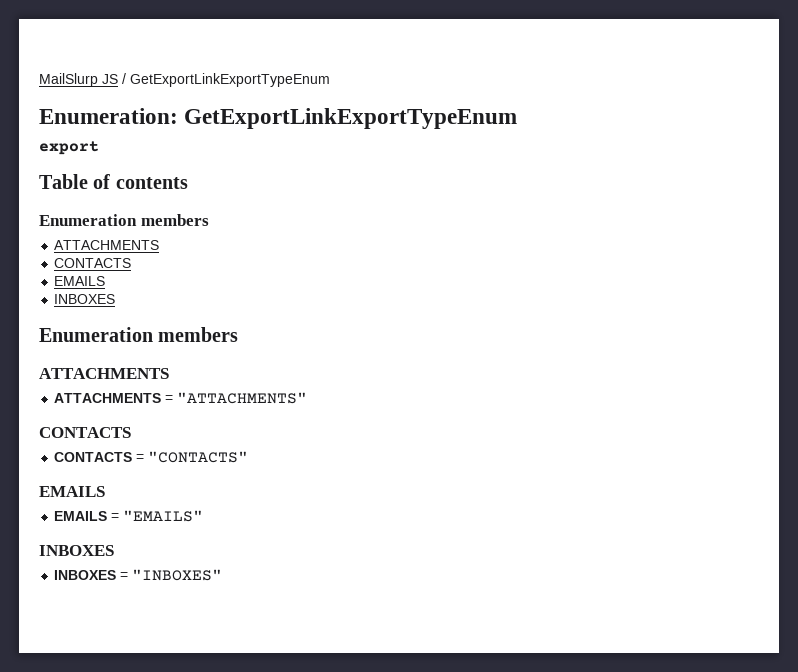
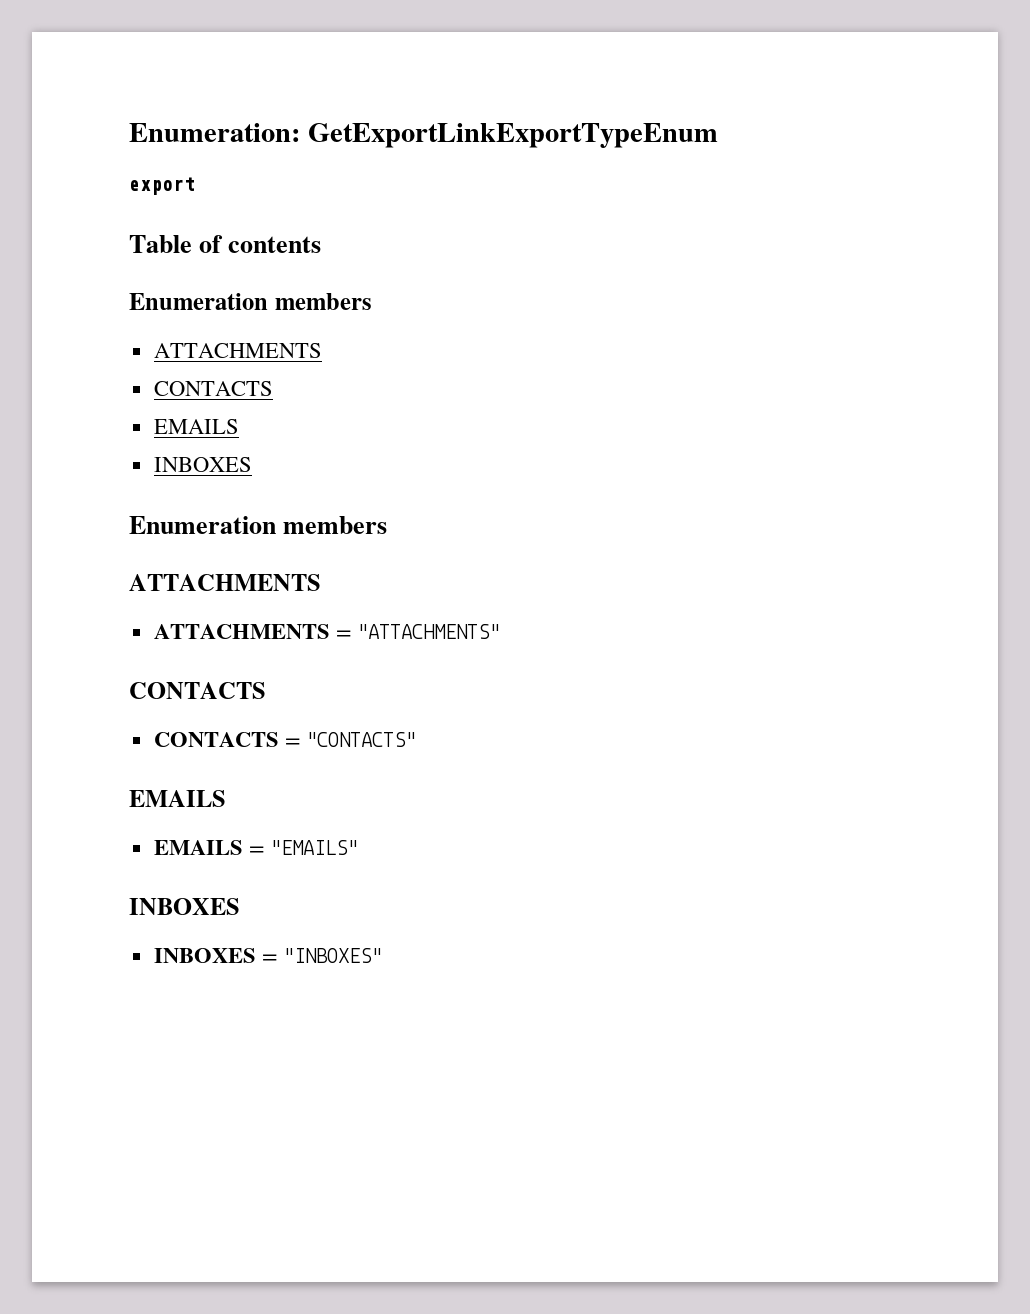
[39,73,330,87] MailSlurp JS / GetExportLinkExportTypeEnum // -> (129, 132) none

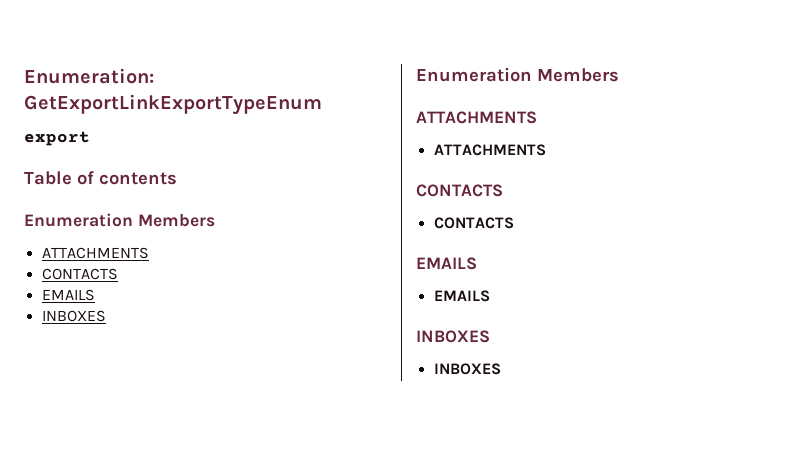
[274,293,372,310] members -> [137,214,215,227] Members
[283,516,388,534] members -> [537,68,619,82] Members
[335,624,500,639] = "ATTACHMENTS" -> (546, 150) none
[284,732,416,747] = "CONTACTS" -> (514, 223) none
[248,840,358,855] = "EMAILS" -> (490, 296) none
[261,948,382,963] = "INBOXES" -> (501, 369) none

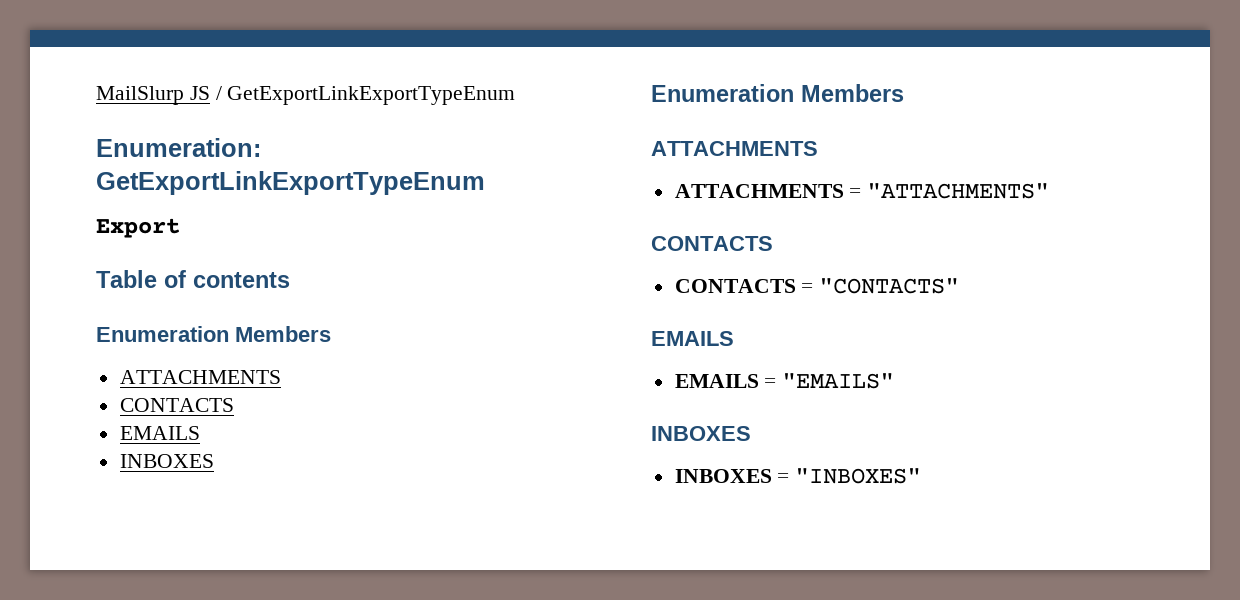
(24, 76) none -> [96,86,516,105] MailSlurp JS / GetExportLinkExportTypeEnum //
[24,131,90,146] export -> [96,218,180,238] Export
(546, 150) none -> [849,183,1050,199] = "ATTACHMENTS"
(514, 223) none -> [801,278,960,294] = "CONTACTS"
(490, 296) none -> [764,373,895,389] = "EMAILS"
(501, 369) none -> [777,468,922,484] = "INBOXES"

